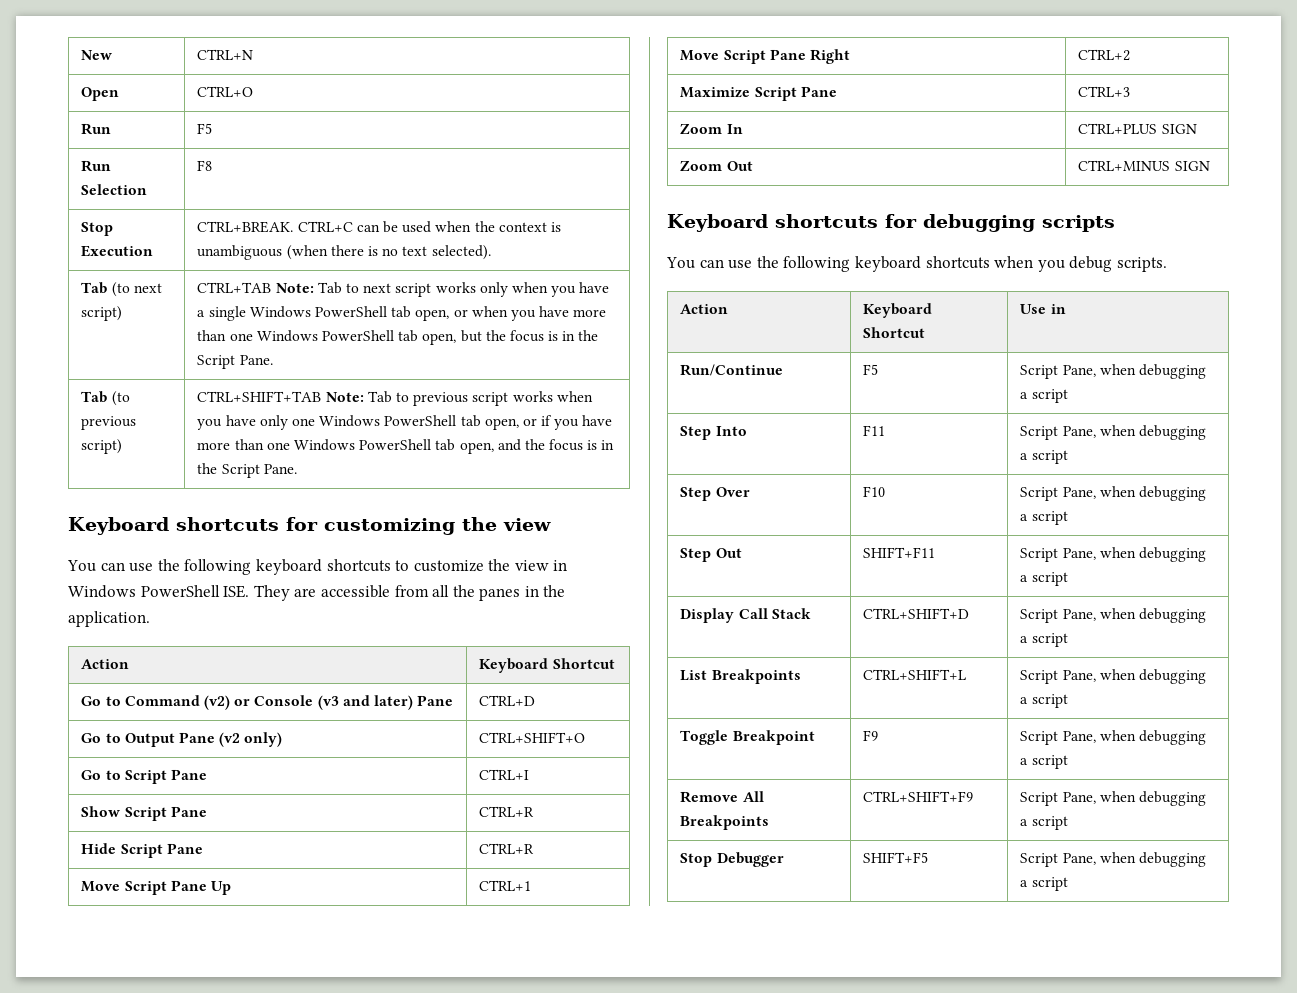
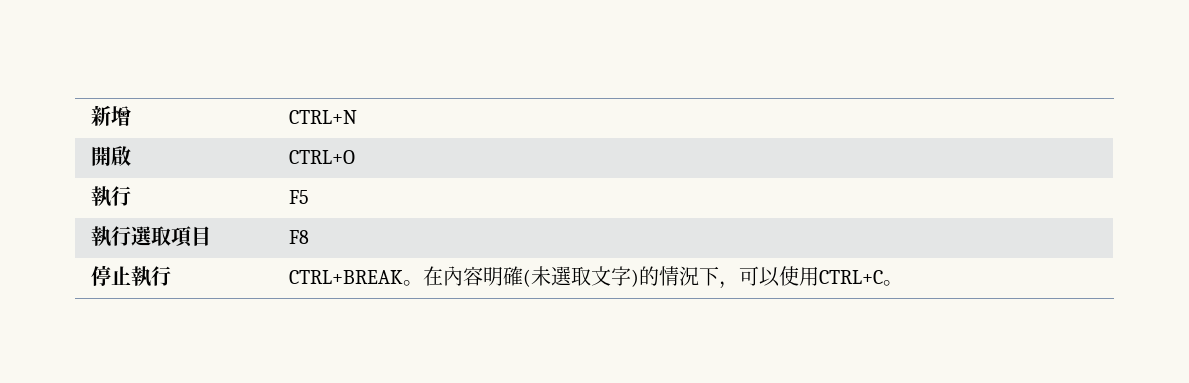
[81,50,113,60] New -> [90,105,131,126] 新增
[81,87,120,101] Open -> [90,146,131,166] 開啟
[81,123,112,135] Run -> [90,186,131,206] 執行
[81,160,112,172] [81,184,148,195] [197,160,213,171] [81,222,114,236] [81,245,154,257] [197,221,561,233] [197,245,491,260] [81,282,162,297] [81,306,123,321] [197,282,610,297] [197,306,607,321] [197,330,599,345] [197,355,273,369] [81,391,130,406] [81,416,137,430] [81,439,123,454] [197,391,593,406] [197,415,613,430] [197,439,615,454] [197,463,297,478] [68,517,551,535] [67,559,568,575] [68,585,566,601] [68,611,150,627] [81,659,130,669] [479,658,615,673] [81,695,454,710] [479,695,536,706] [81,732,283,747] [479,732,586,743] [81,769,207,784] [479,769,530,780] [81,806,207,821] [479,806,535,817] [81,843,203,858] [479,843,535,854] [81,880,231,895] [479,880,532,891] [680,49,850,64] [1078,49,1131,61] [680,86,837,101] [1078,86,1131,97] [680,123,743,134] [1078,123,1197,134] [680,160,753,171] [1078,160,1210,171] [667,214,1115,232] [666,256,1167,272] [680,304,729,314] [863,303,933,318] [863,327,926,338] [1020,304,1066,314] [680,364,784,376] [863,364,879,375] [1020,364,1206,379] [1020,389,1068,403] [680,426,747,440] [863,425,886,436] [1020,425,1206,440] [1020,450,1068,464] [680,487,750,501] [863,486,886,497] [1020,486,1206,501] [1020,511,1068,525] [680,548,742,562] [863,547,936,558] [1020,547,1206,562] [1020,572,1068,586] [680,608,811,623] [863,608,970,619] [1020,608,1206,623] [1020,633,1068,647] [680,669,801,684] [863,669,967,680] [1020,669,1206,684] [1020,694,1068,708] [680,730,815,745] [863,730,879,741] [1020,730,1206,745] [1020,755,1068,769] [680,791,764,803] [680,815,770,830] [863,791,974,802] [1020,791,1206,806] [1020,816,1068,830] [680,852,784,867] [863,852,929,863] [1020,852,1206,867] [1020,877,1068,891] Run Selection | F8 // Stop Execution | CTRL+BREAK. CTRL+C can be used when the context is unambiguous (when there is no text selected). // Tab (to next script) | CTRL+TAB Note: Tab to next script works only when you have a single Windows PowerShell tab open, or when you have more than one Windows PowerShell tab open, but the focus is in the Script Pane. // Tab (to previous script) | CTRL+SHIFT+TAB Note: Tab to previous script works when you have only one Windows PowerShell tab open, or if you have more than one Windows PowerShell tab open, and the focus is in the Script Pane. // Keyboard shortcuts for customizing the view // You can use the following keyboard shortcuts to customize the view in Windows PowerShell ISE. They are accessible from all the panes in the application. // Action | Keyboard Shortcut // Go to Command (v2) or Console (v3 and later) Pane | CTRL+D // Go to Output Pane (v2 only) | CTRL+SHIFT+O // Go to Script Pane | CTRL+I // Show Script Pane | CTRL+R // Hide Script Pane | CTRL+R // Move Script Pane Up | CTRL+1 // Move Script Pane Right | CTRL+2 // Maximize Script Pane | CTRL+3 // Zoom In | CTRL+PLUS SIGN // Zoom Out | CTRL+MINUS SIGN // Keyboard shortcuts for debugging scripts // You can use the following keyboard shortcuts when you debug scripts. // Action | Keyboard Shortcut | Use in // Run/Continue | F5 | Script Pane, when debugging a script // Step Into | F11 | Script Pane, when debugging a script // Step Over | F10 | Script Pane, when debugging a script // Step Out | SHIFT+F11 | Script Pane, when debugging a script // Display Call Stack | CTRL+SHIFT+D | Script Pane, when debugging a script // List Breakpoints | CTRL+SHIFT+L | Script Pane, when debugging a script // Toggle Breakpoint | F9 | Script Pane, when debugging a script // Remove All Breakpoints | CTRL+SHIFT+F9 | Script Pane, when debugging a script // Stop Debugger | SHIFT+F5 | Script Pane, when debugging a script -> [90,226,211,247] [288,230,309,244] [90,265,171,286] [288,266,903,289] 執行選取項目 | F8 // 停止執行 | CTRL+BREAK。在內容明確(未選取文字)的情況下，可以使用CTRL+C。

